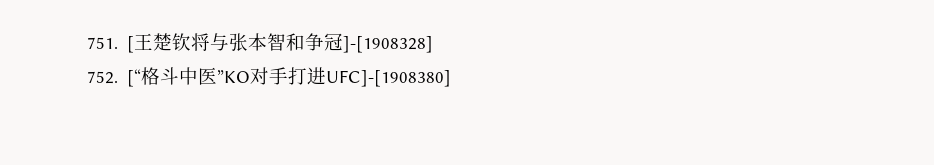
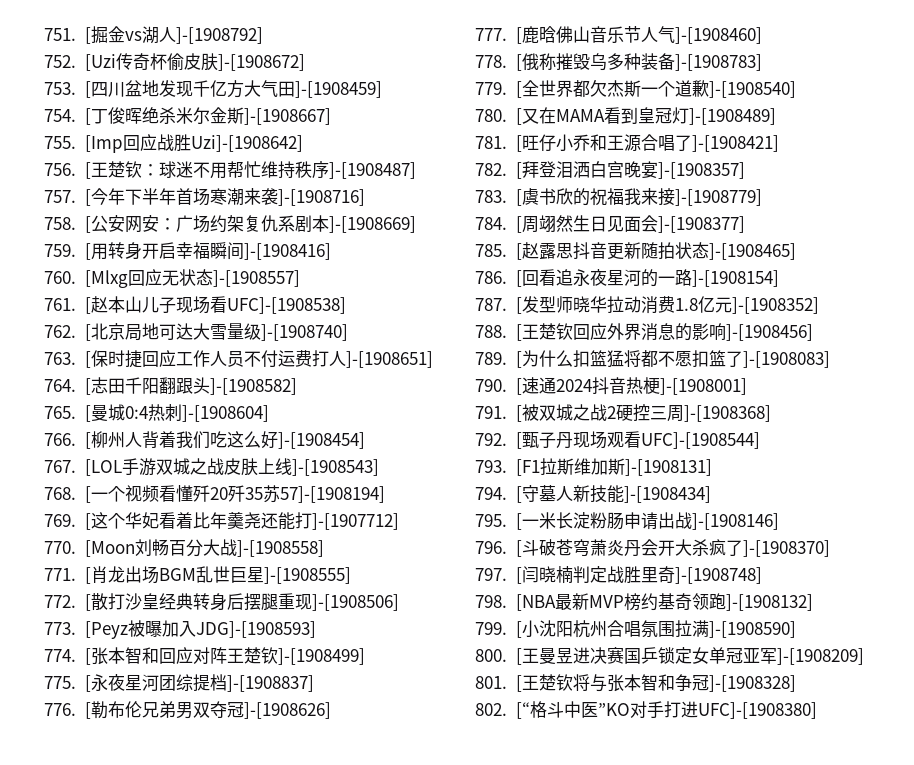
(135, 44) none -> [90,26,263,44] [44,53,305,71] [44,80,382,98] [44,107,331,125] [44,134,303,153] [44,161,416,179] [44,188,365,206] [44,215,416,233] [44,242,331,260] [44,269,300,288] [44,296,346,314] [44,323,348,341] [44,350,433,368] [44,377,297,395] [44,404,269,422] [44,431,365,449] [44,458,379,476] [44,485,385,503] [44,512,399,530] [44,539,324,557] [44,566,351,584] [44,593,399,611] [44,620,316,639] [44,647,365,665] [44,674,314,692] [44,701,331,719] [475,26,762,44] [475,53,762,71] [475,80,796,98] [475,107,776,125] [475,134,779,152] [475,161,745,179] [475,188,762,206] [475,215,745,233] [475,242,796,260] [475,269,779,287] [475,296,819,314] [475,323,813,341] [475,350,830,368] [475,377,747,395] [475,404,771,422] [475,431,760,449] [475,458,712,476] [475,485,711,503] [475,512,779,530] [475,539,830,557] [475,566,762,584] [475,593,813,611] [475,620,796,638] [475,646,864,665] [475,675,522,692] 掘金vs湖人]-[1908792] // 752. [Uzi传奇杯偷皮肤]-[1908672] // 753. [四川盆地发现千亿方大气田]-[1908459] // 754. [丁俊晖绝杀米尔金斯]-[1908667] // 755. [Imp回应战胜Uzi]-[1908642] // 756. [王楚钦：球迷不用帮忙维持秩序]-[1908487] // 757. [今年下半年首场寒潮来袭]-[1908716] // 758. [公安网安：广场约架复仇系剧本]-[1908669] // 759. [用转身开启幸福瞬间]-[1908416] // 760. [Mlxg回应无状态]-[1908557] // 761. [赵本山儿子现场看UFC]-[1908538] // 762. [北京局地可达大雪量级]-[1908740] // 763. [保时捷回应工作人员不付运费打人]-[1908651] // 764. [志田千阳翻跟头]-[1908582] // 765. [曼城0:4热刺]-[1908604] // 766. [柳州人背着我们吃这么好]-[1908454] // 767. [LOL手游双城之战皮肤上线]-[1908543] // 768. [一个视频看懂歼20歼35苏57]-[1908194] // 769. [这个华妃看着比年羹尧还能打]-[1907712] // 770. [Moon刘畅百分大战]-[1908558] // 771. [肖龙出场BGM乱世巨星]-[1908555] // 772. [散打沙皇经典转身后摆腿重现]-[1908506] // 773. [Peyz被曝加入JDG]-[1908593] // 774. [张本智和回应对阵王楚钦]-[1908499] // 775. [永夜星河团综提档]-[1908837] // 776. [勒布伦兄弟男双夺冠]-[1908626] // 777. [鹿晗佛山音乐节人气]-[1908460] // 778. [俄称摧毁乌多种装备]-[1908783] // 779. [全世界都欠杰斯一个道歉]-[1908540] // 780. [又在MAMA看到皇冠灯]-[1908489] // 781. [旺仔小乔和王源合唱了]-[1908421] // 782. [拜登泪洒白宫晚宴]-[1908357] // 783. [虞书欣的祝福我来接]-[1908779] // 784. [周翊然生日见面会]-[1908377] // 785. [赵露思抖音更新随拍状态]-[1908465] // 786. [回看追永夜星河的一路]-[1908154] // 787. [发型师晓华拉动消费1.8亿元]-[1908352] // 788. [王楚钦回应外界消息的影响]-[1908456] // 789. [为什么扣篮猛将都不愿扣篮了]-[1908083] // 790. [速通2024抖音热梗]-[1908001] // 791. [被双城之战2硬控三周]-[1908368] // 792. [甄子丹现场观看UFC]-[1908544] // 793. [F1拉斯维加斯]-[1908131] // 794. [守墓人新技能]-[1908434] // 795. [一米长淀粉肠申请出战]-[1908146] // 796. [斗破苍穹萧炎丹会开大杀疯了]-[1908370] // 797. [闫晓楠判定战胜里奇]-[1908748] // 798. [NBA最新MVP榜约基奇领跑]-[1908132] // 799. [小沈阳杭州合唱氛围拉满]-[1908590] // 800. [王曼昱进决赛国乒锁定女单冠亚军]-[1908209] // 801. [
[87,71,118,84] 752. -> [475,703,507,716] 802.

